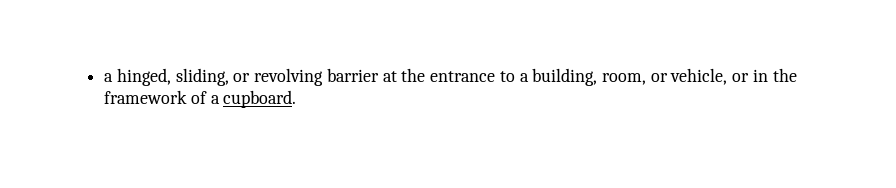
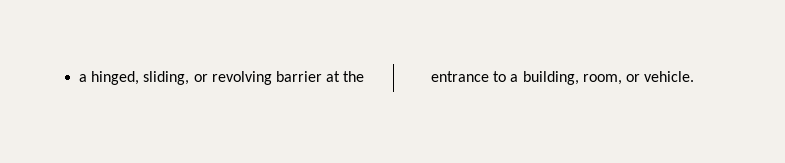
[670,68,797,85] [104,90,297,108] vehicle, or in the framework of a cupboard. -> [644,71,695,82] vehicle.

